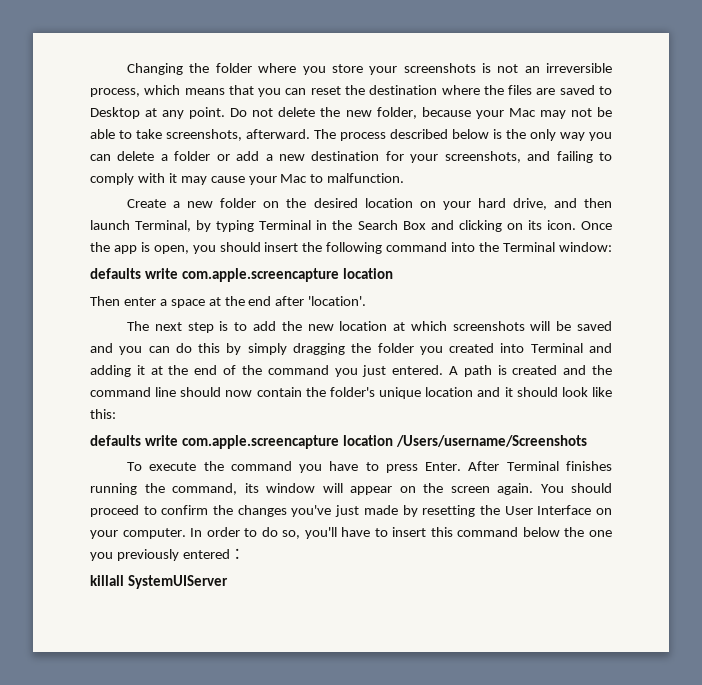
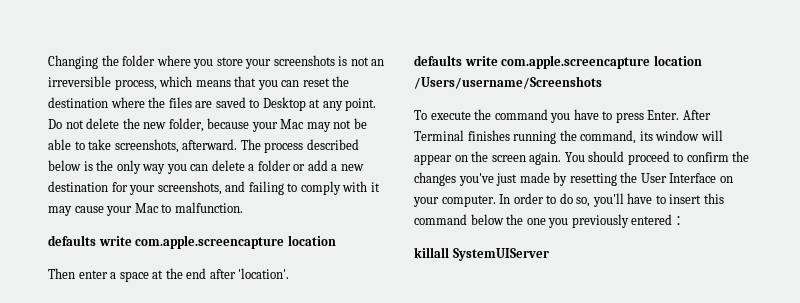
[127,198,612,210] [90,220,612,232] [90,242,612,254] // Create a new folder on the desired location on your hard drive, and then launch Terminal, by typing Terminal in the Search Box and clicking on its icon. Once the app is open, you should insert the following command into the Terminal window: -> (243, 207) none
[127,321,613,333] [90,343,612,355] [90,365,612,377] [90,387,612,399] [90,409,116,419] // The next step is to add the new location at which screenshots will be saved and you can do this by simply dragging the folder you created into Terminal and adding it at the end of the command you just entered. A path is created and the command line should now contain the folder's unique location and it should look like this: -> (290, 273) none

